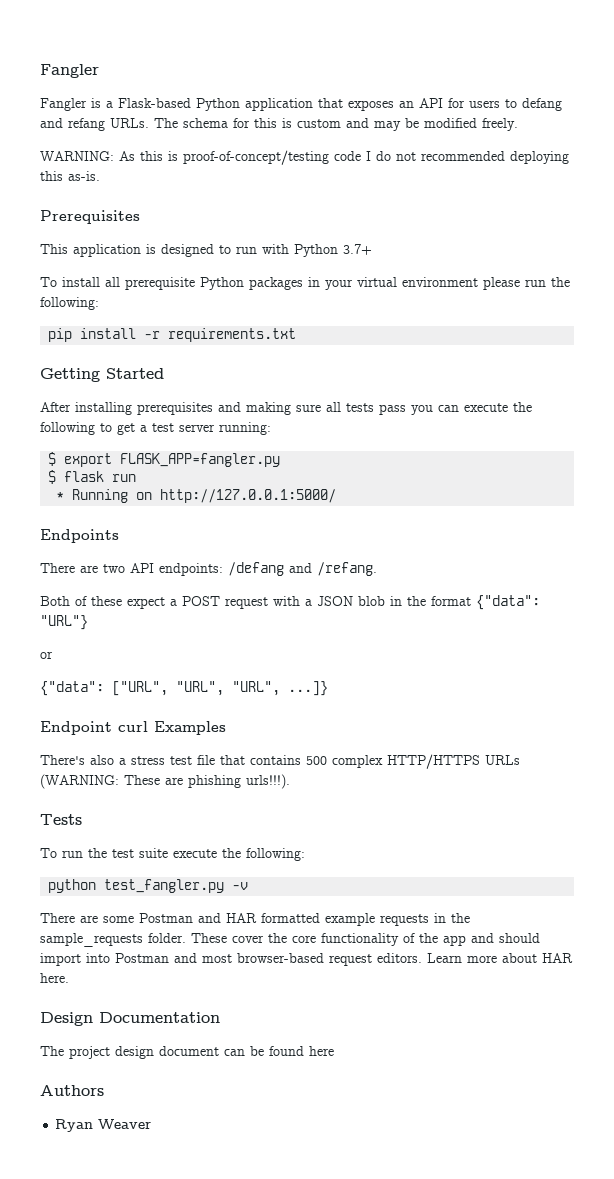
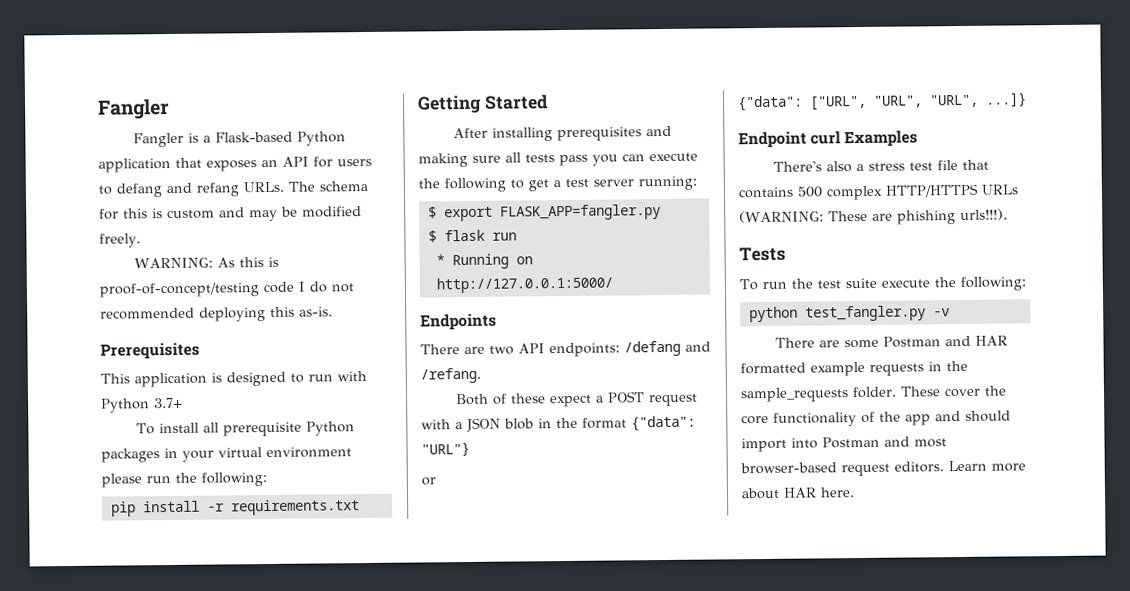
[40,1012,220,1026] [40,1046,334,1059] [40,1085,104,1096] [55,1119,152,1132] // Design Documentation // The project design document can be found here // Authors // Ryan Weaver -> (855, 492) none

